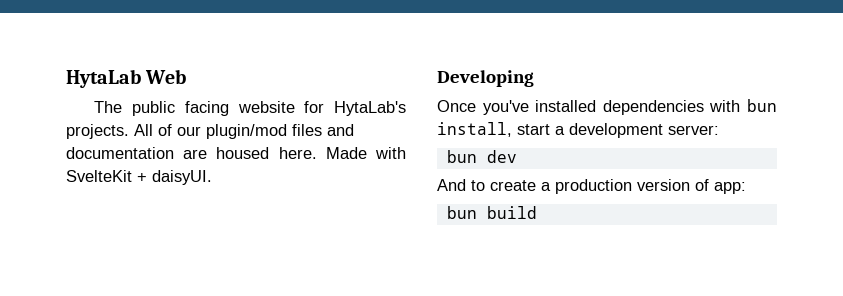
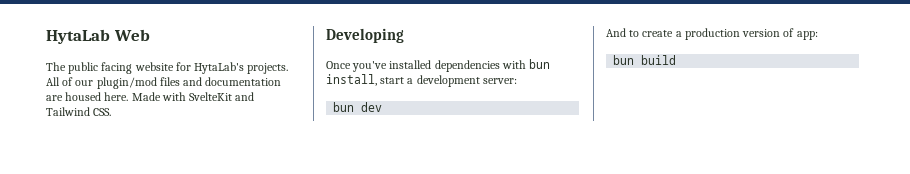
[137,170,212,185] + daisyUI. -> [235,92,255,101] [46,107,112,116] and Tailwind CSS.

